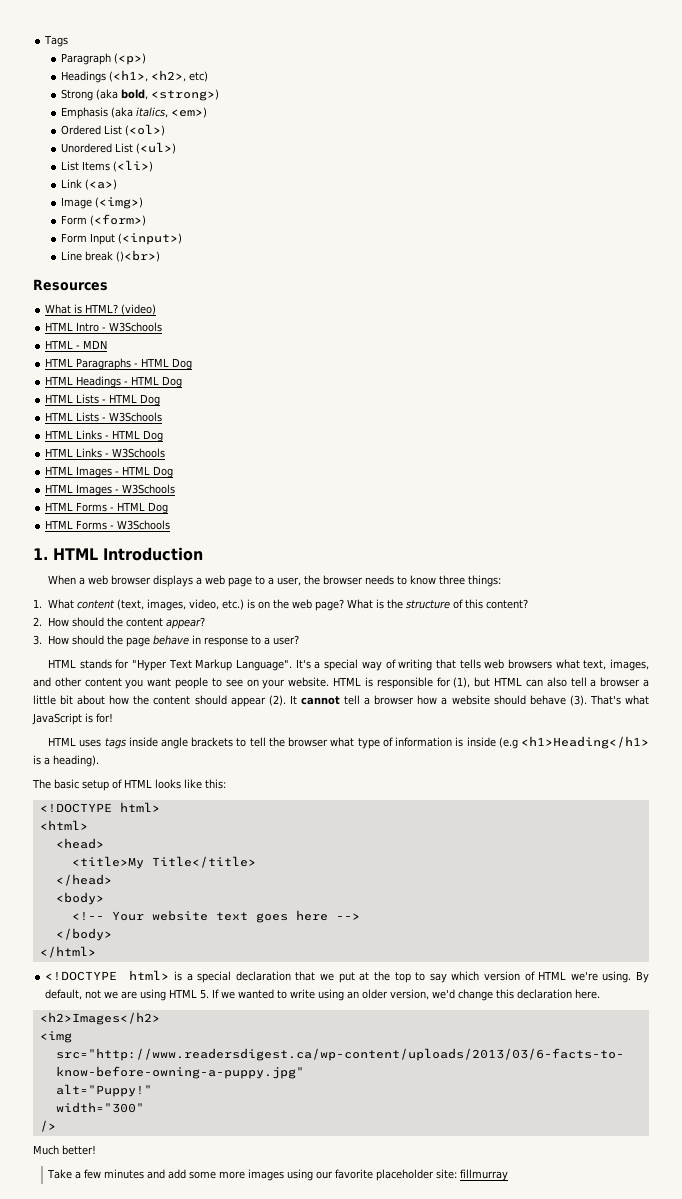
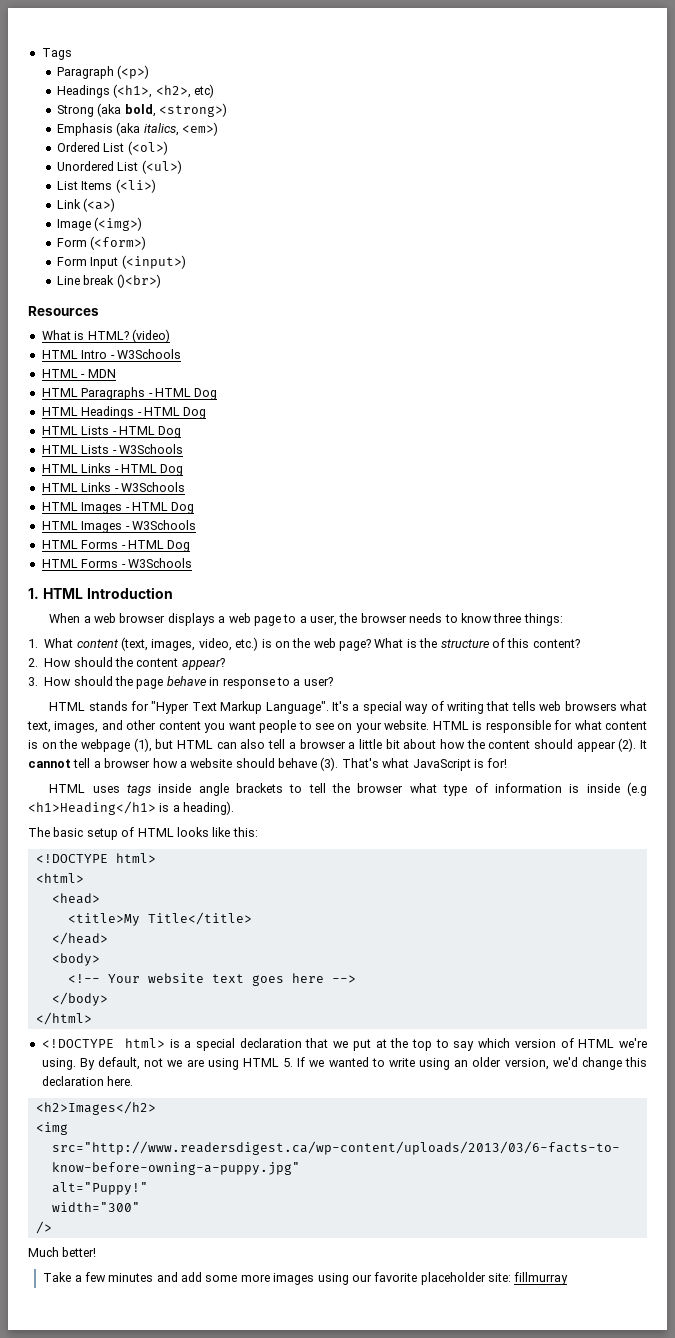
(451, 682) none -> [574,720,648,730] [28,739,131,752] what content is on the webpage

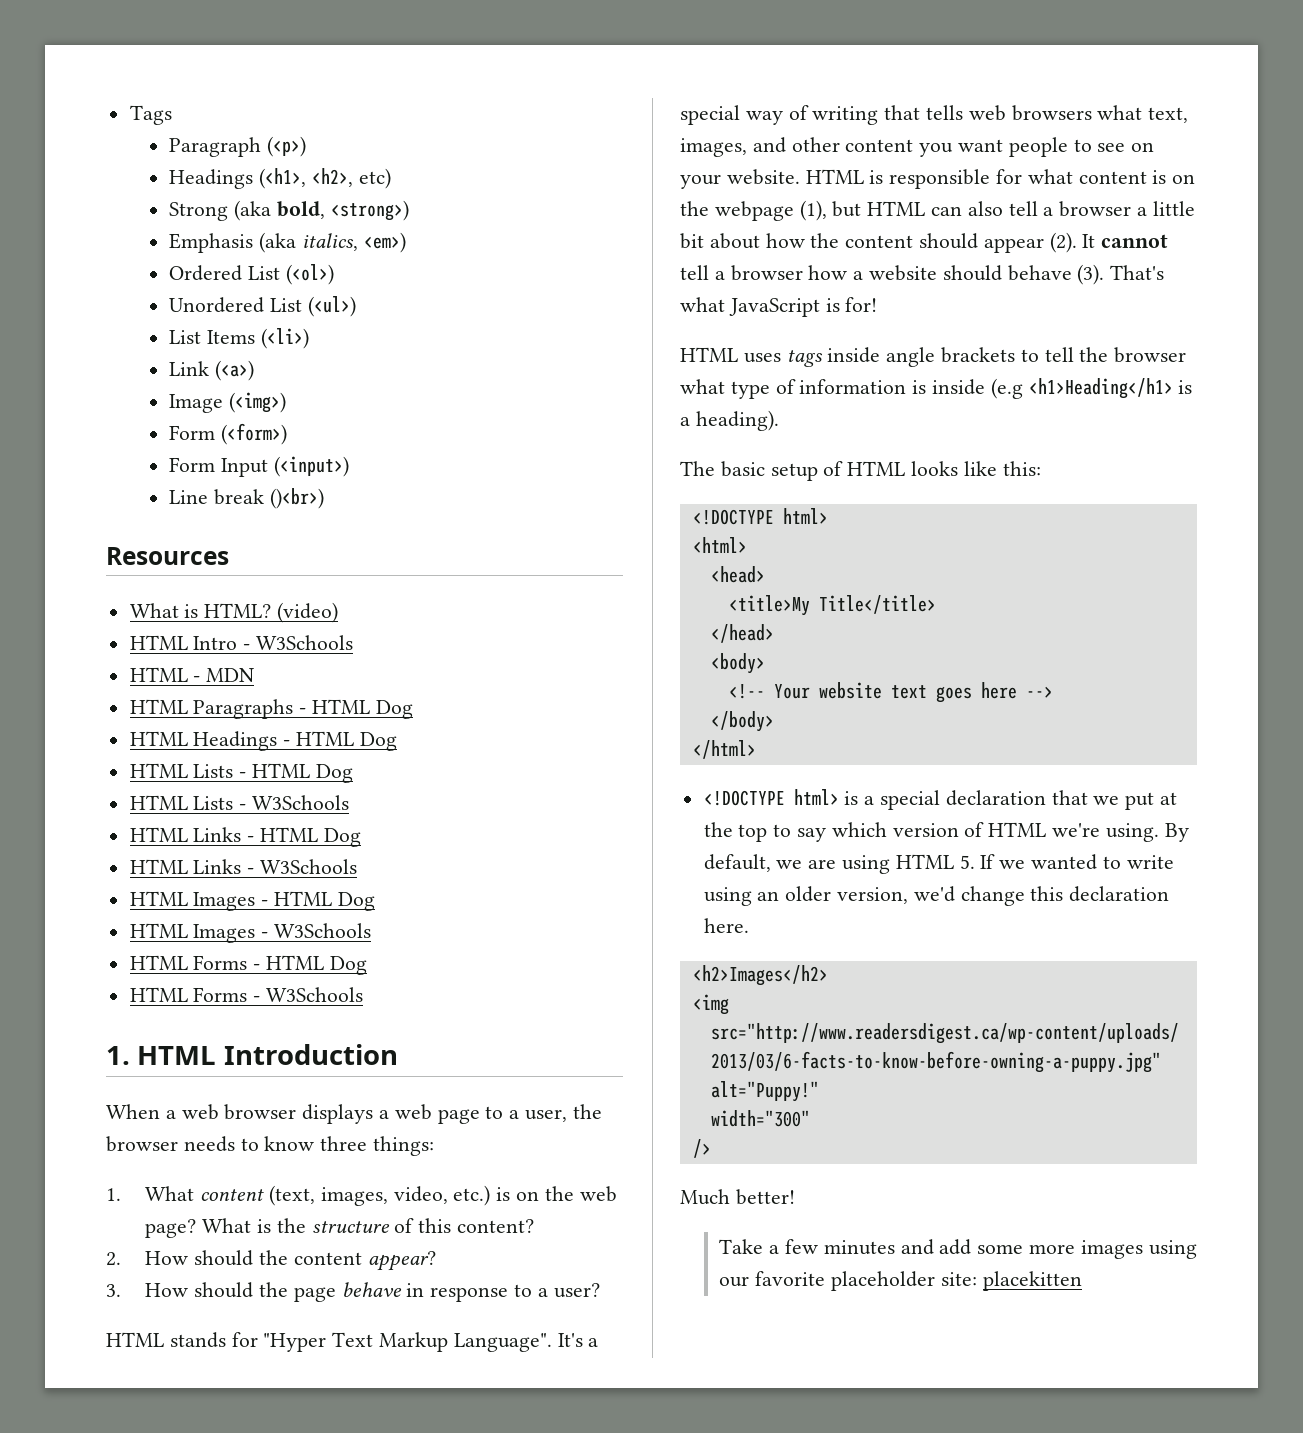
[144,1058,164,1067] not -> (771, 863) none
[514,1272,569,1285] fillmurray -> [982,1271,1082,1291] placekitten

